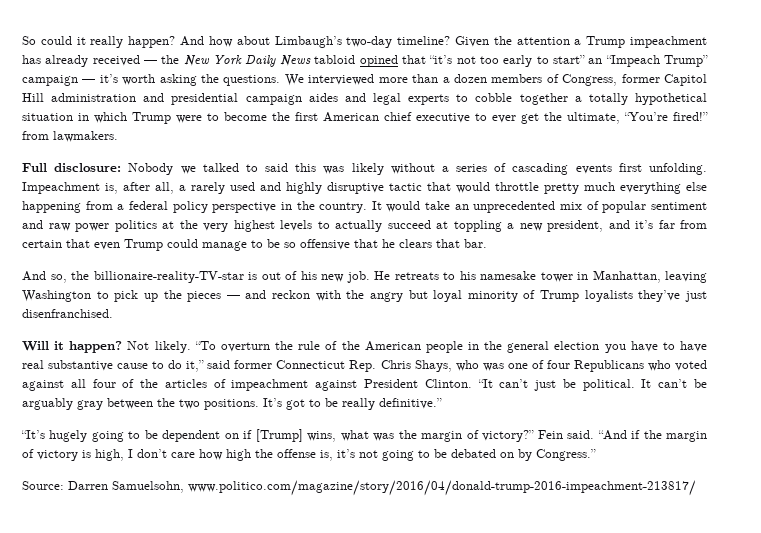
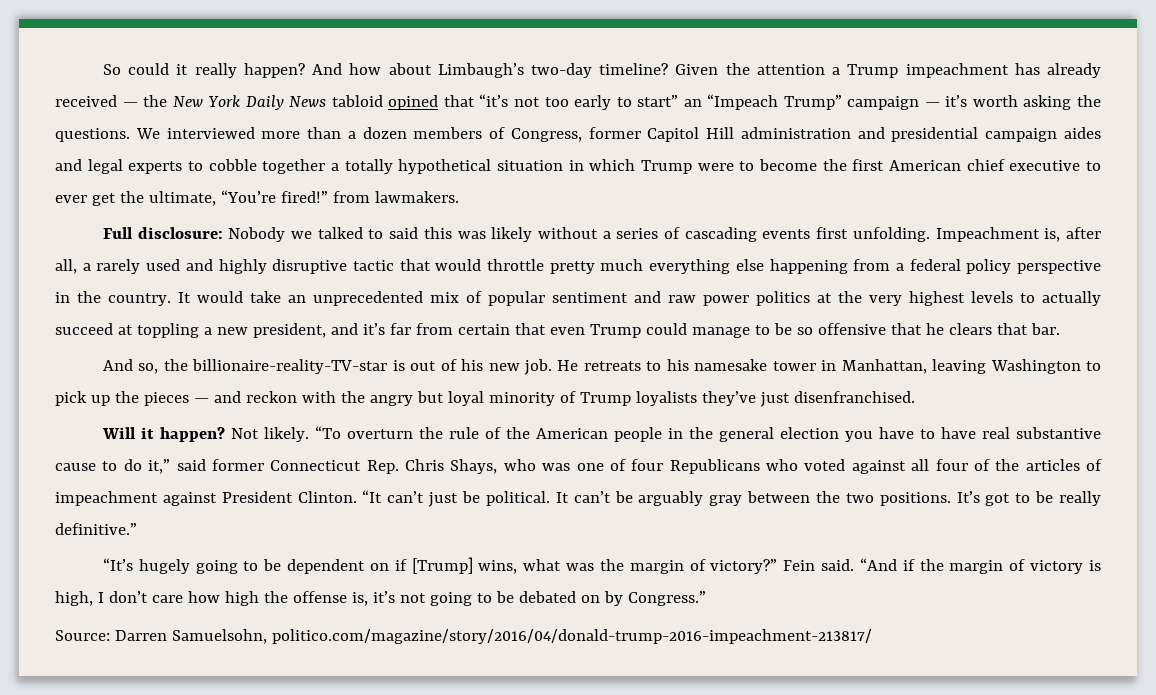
[188,480,696,496] www.politico.com/magazine/story/2016/04/donald-trump-2016-impeachment-213817/ -> [271,629,872,644] politico.com/magazine/story/2016/04/donald-trump-2016-impeachment-213817/

